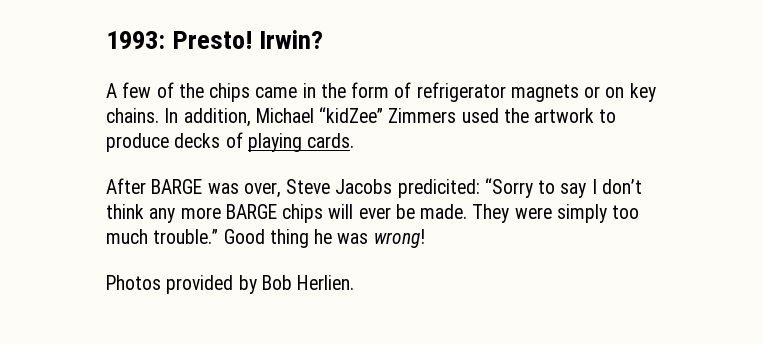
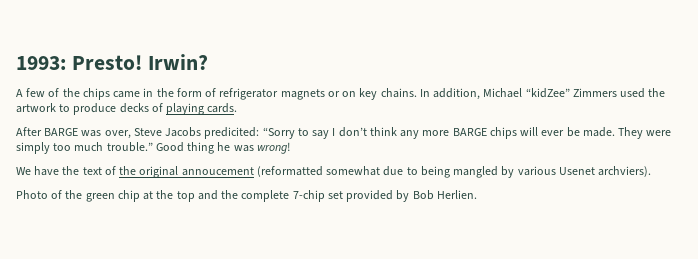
[106,275,161,290] Photos -> [16,166,652,178] [16,190,343,202] We have the text of the original annoucement (reformatted somewhat due to being mangled by various Usenet archviers). // Photo of the green chip at the top and the complete 7-chip set

